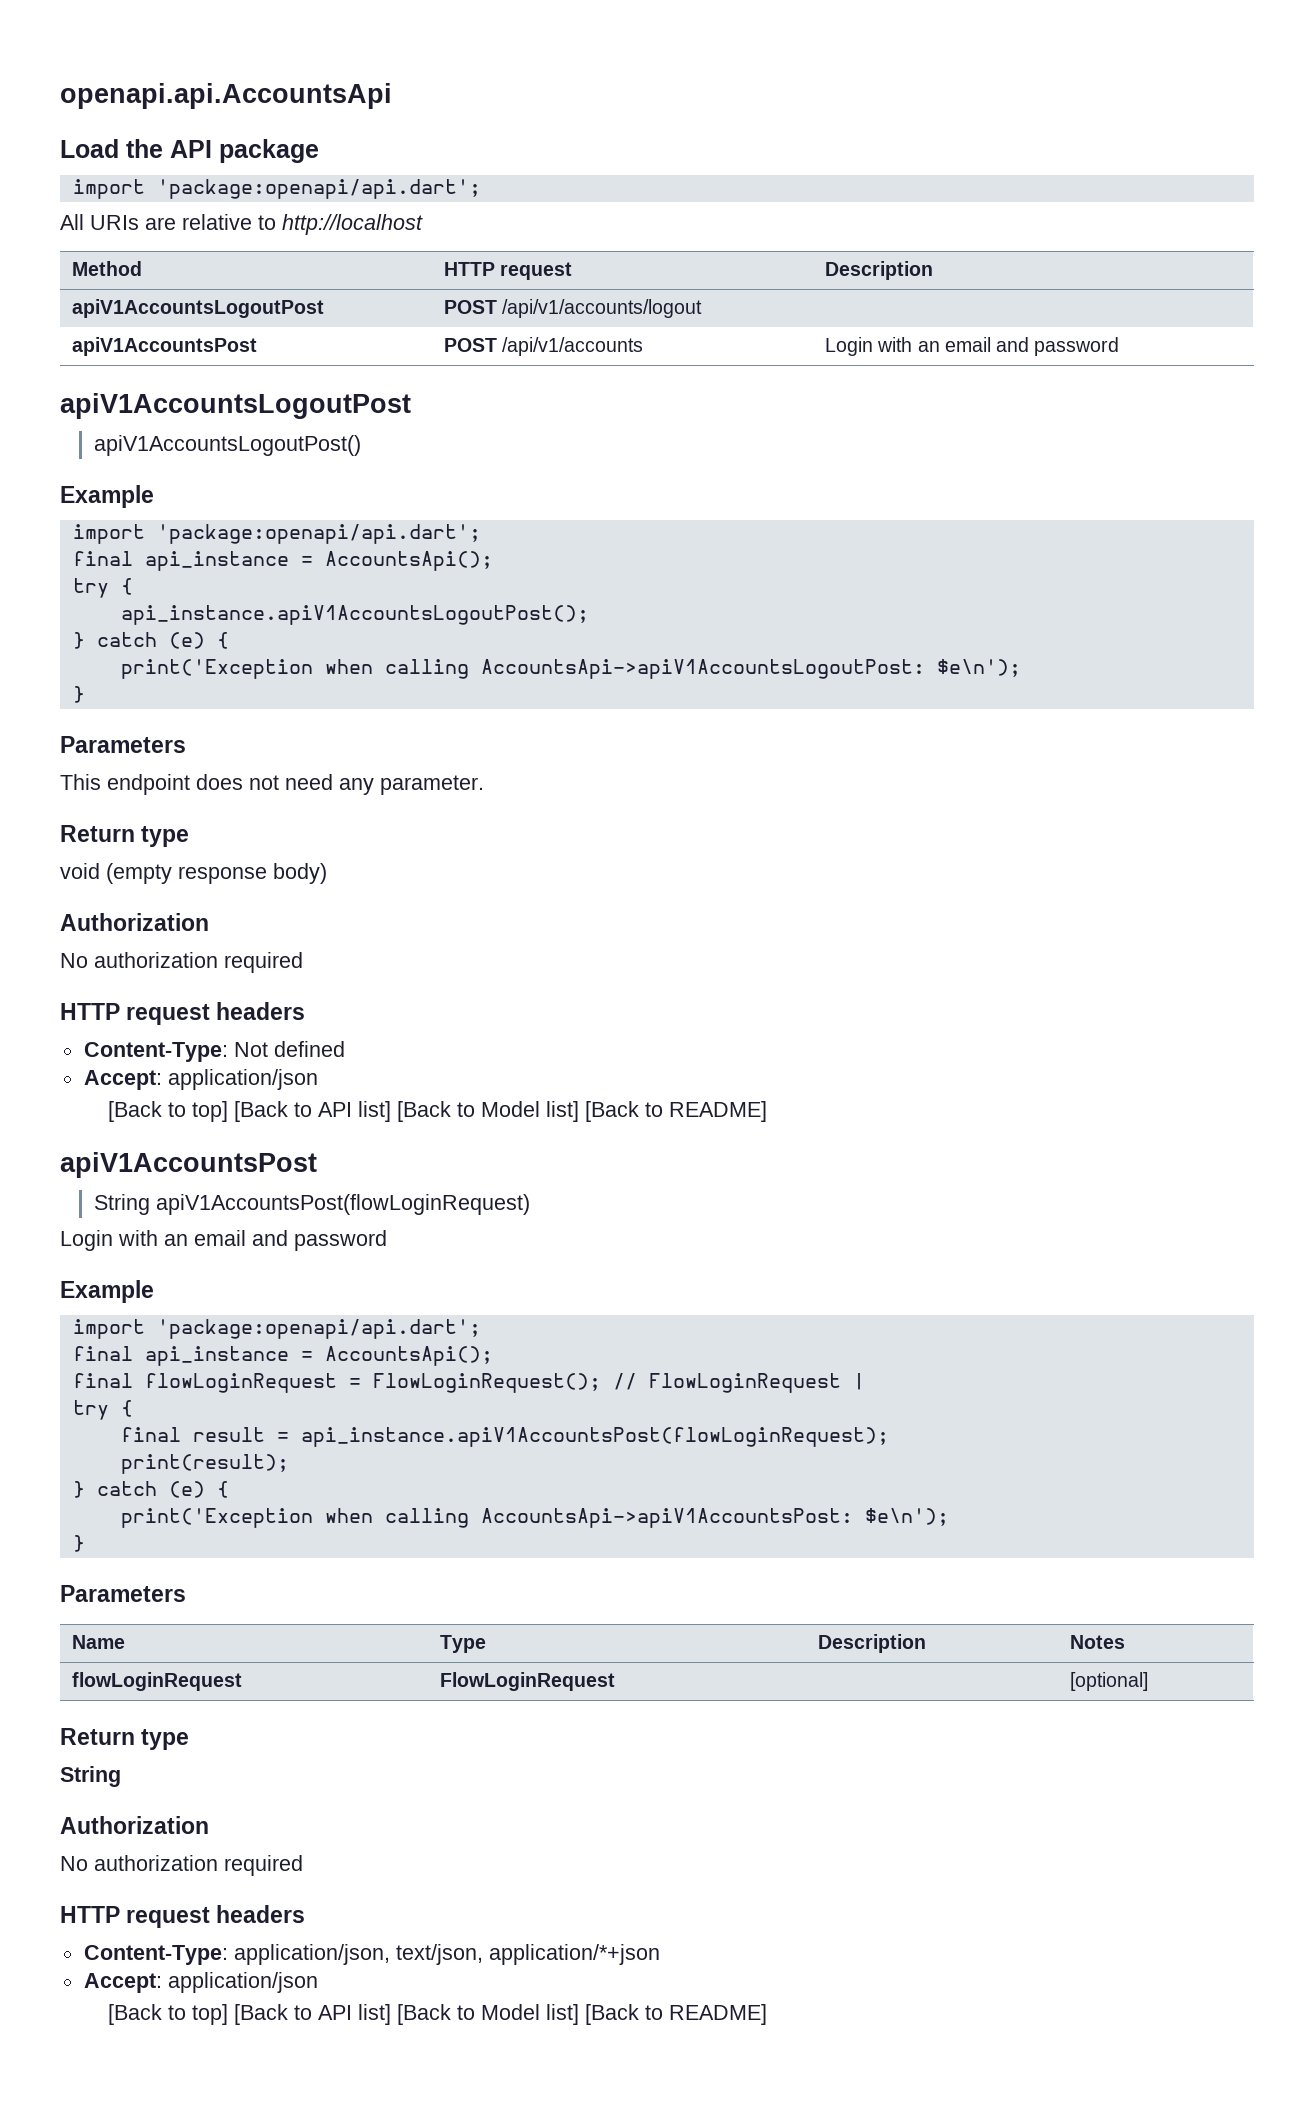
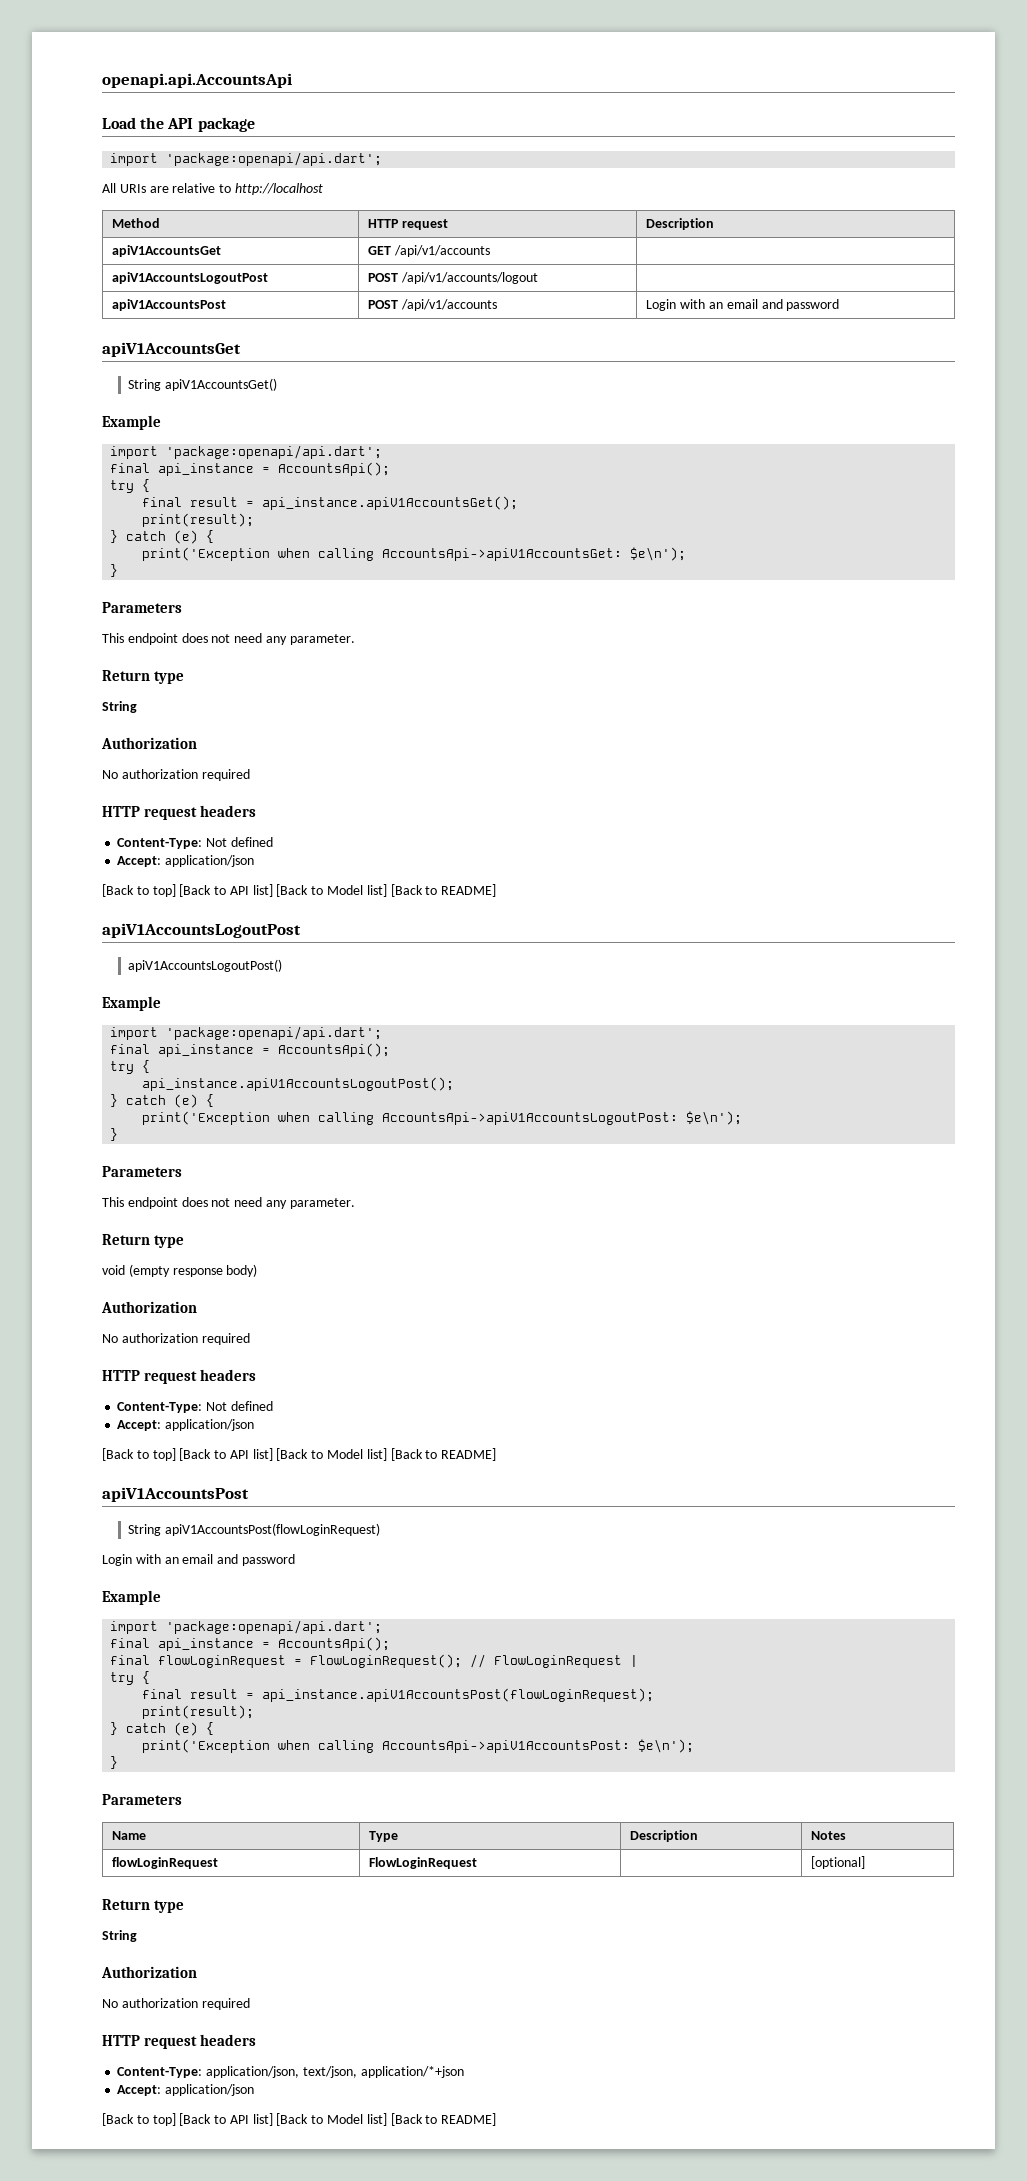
(934, 270) none -> [112,245,222,257] [368,245,491,257] // apiV1AccountsGet | GET /api/v1/accounts |
(1120, 346) none -> [102,342,241,357] [128,378,278,391] [102,415,161,430] [110,445,383,459] [110,462,391,476] [110,479,151,493] [142,496,519,510] [142,513,255,527] [110,530,215,544] [142,547,687,561] [110,564,119,577] [102,602,182,613] [102,633,355,645] [102,670,184,684] [102,701,137,713] [101,737,197,749] [102,769,250,781] [102,805,256,820] [117,837,273,849] [117,855,255,867] [102,884,497,897] // apiV1AccountsGet // String apiV1AccountsGet() // Example // import 'package:openapi/api.dart'; // final api_instance = AccountsApi(); // try { // final result = api_instance.apiV1AccountsGet(); // print(result); // } catch (e) { // print('Exception when calling AccountsApi->apiV1AccountsGet: $e\n'); // } // Parameters // This endpoint does not need any parameter. // Return type // String // Authorization // No authorization required // HTTP request headers // Content-Type: Not defined // Accept: application/json // [Back to top] [Back to API list] [Back to Model list] [Back to README]

